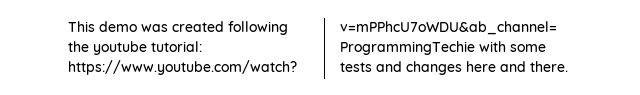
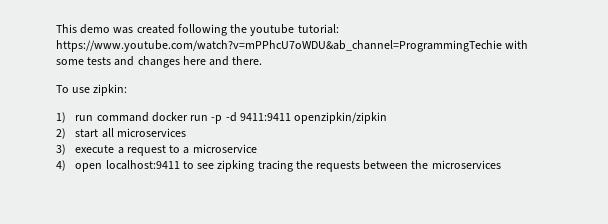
(568, 66) none -> [56,84,128,96] [56,112,387,124] [56,128,186,139] [56,144,257,156] [56,160,501,172] // To use zipkin: // 1) run command docker run -p -d 9411:9411 openzipkin/zipkin // 2) start all microservices // 3) execute a request to a microservice // 4) open localhost:9411 to see zipking tracing the requests between the microservices

